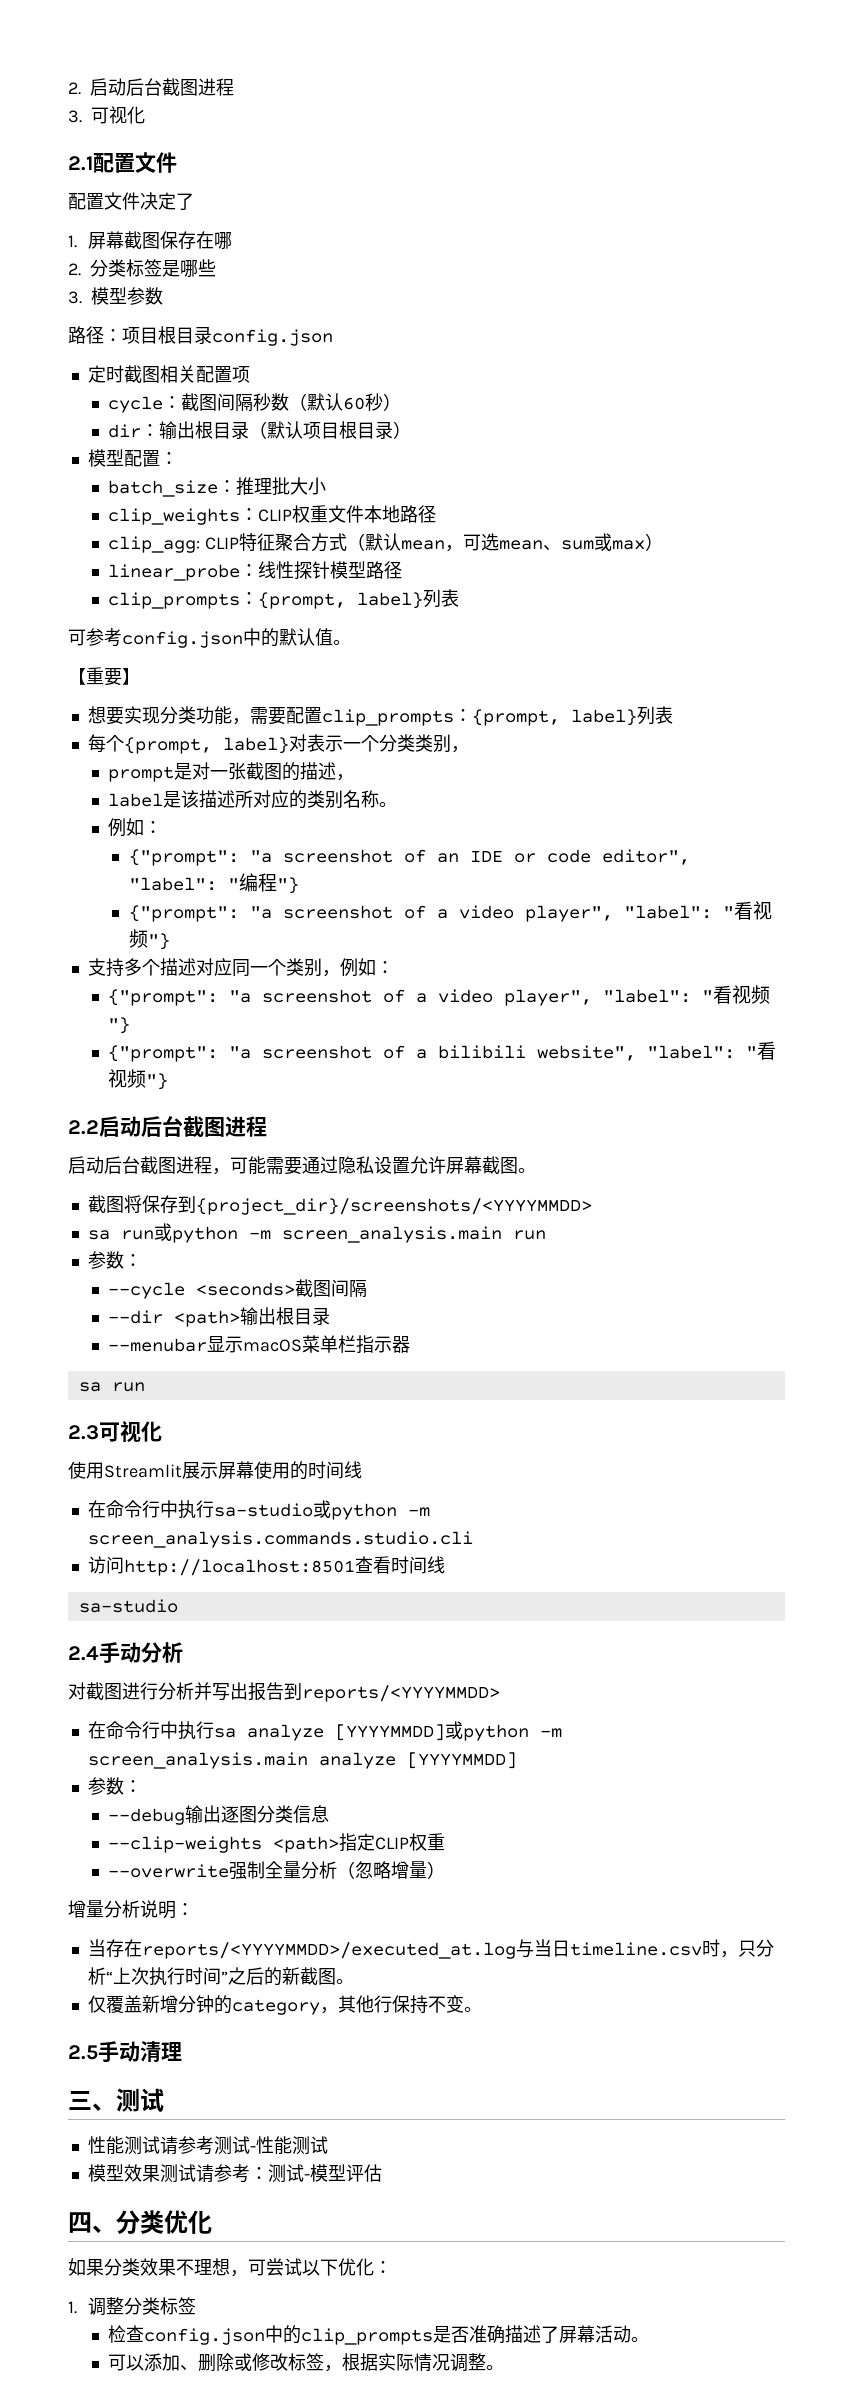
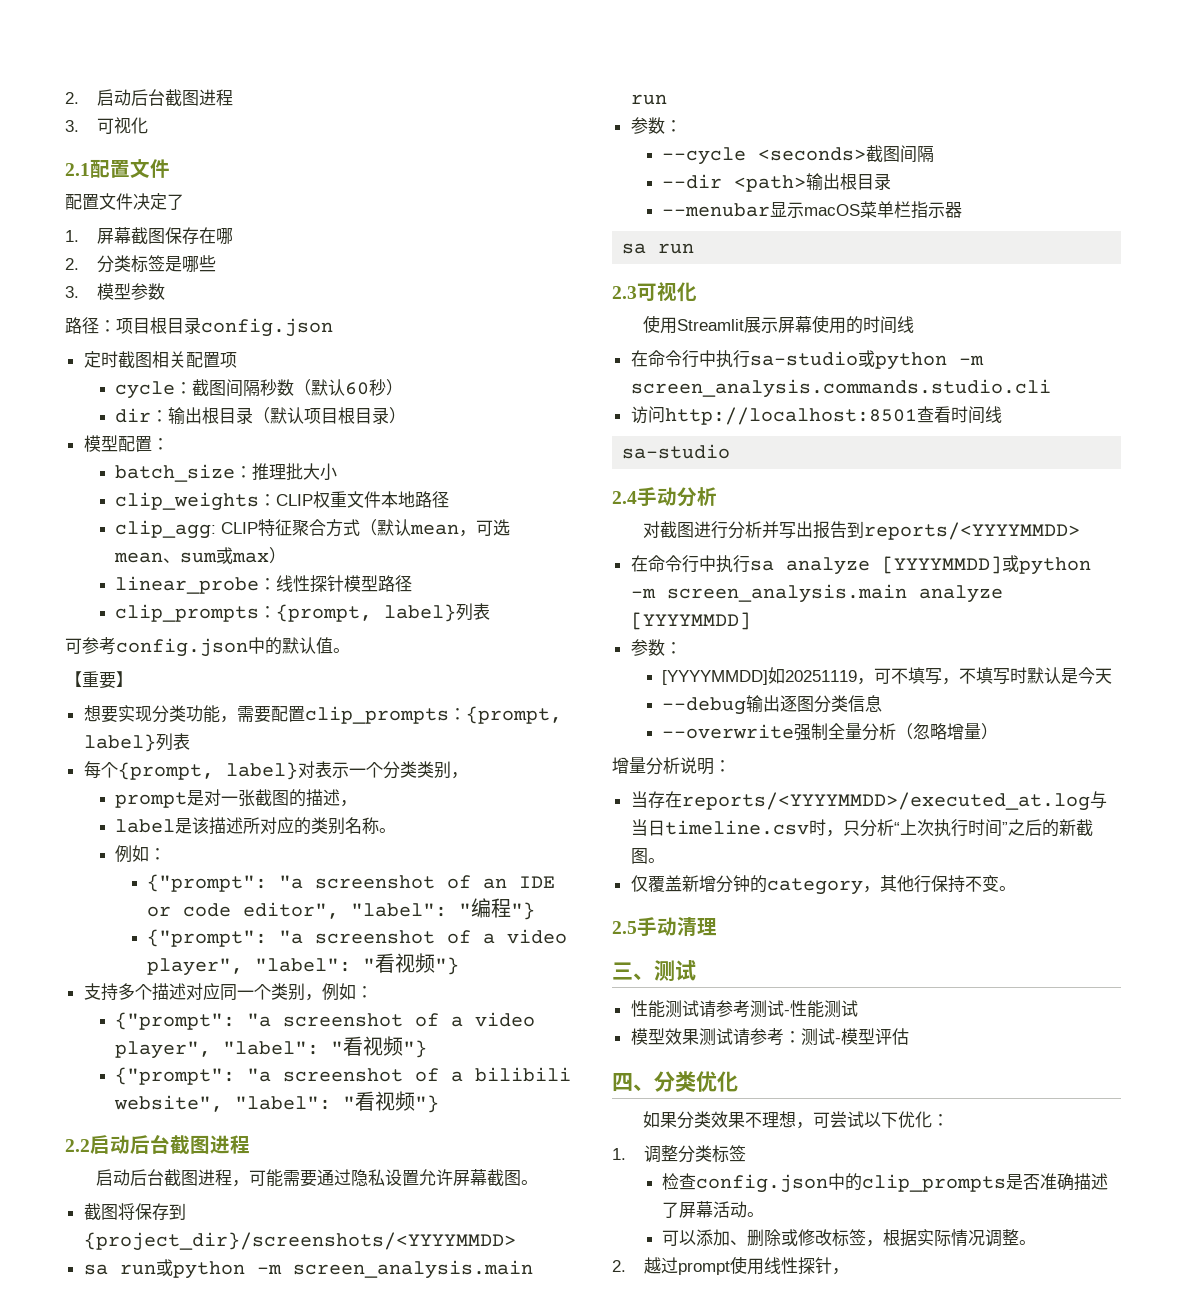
(142, 1786) none -> [662,667,1113,685] // [YYYYMMDD]如20251119，可不填写，不填写时默认是今天
[108,1833,446,1853] // --clip-weights <path>指定CLIP权重 -> (883, 703) none
(505, 2367) none -> [612,1256,849,1275] // 2.越过prompt使用线性探针，

